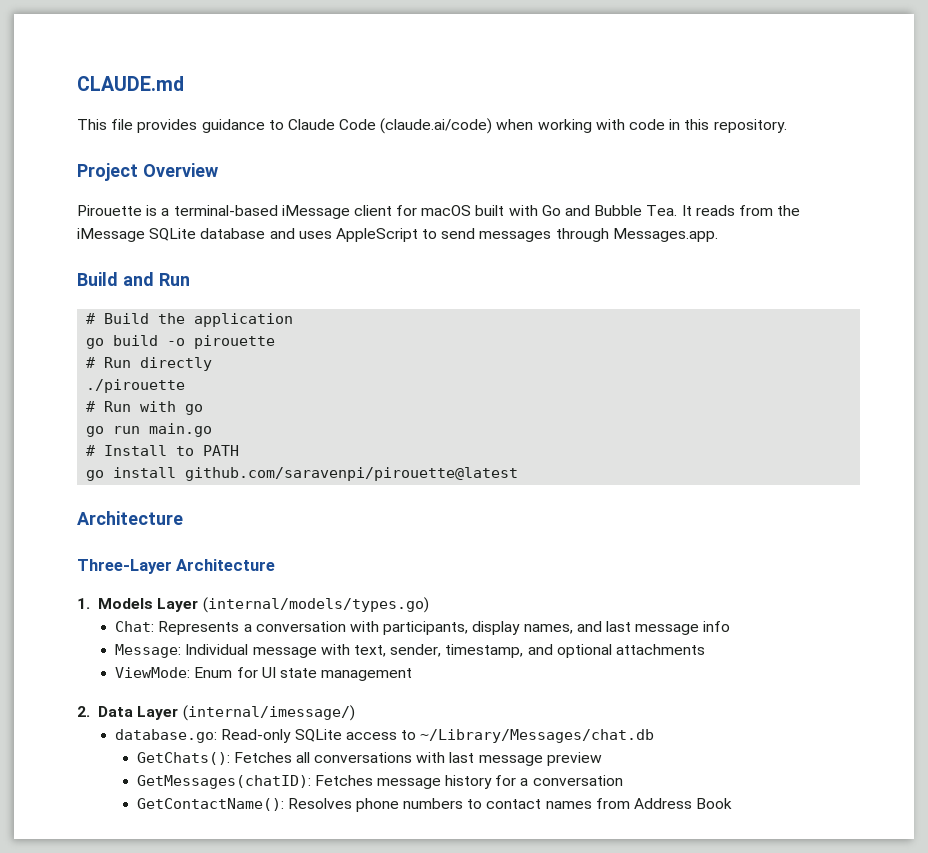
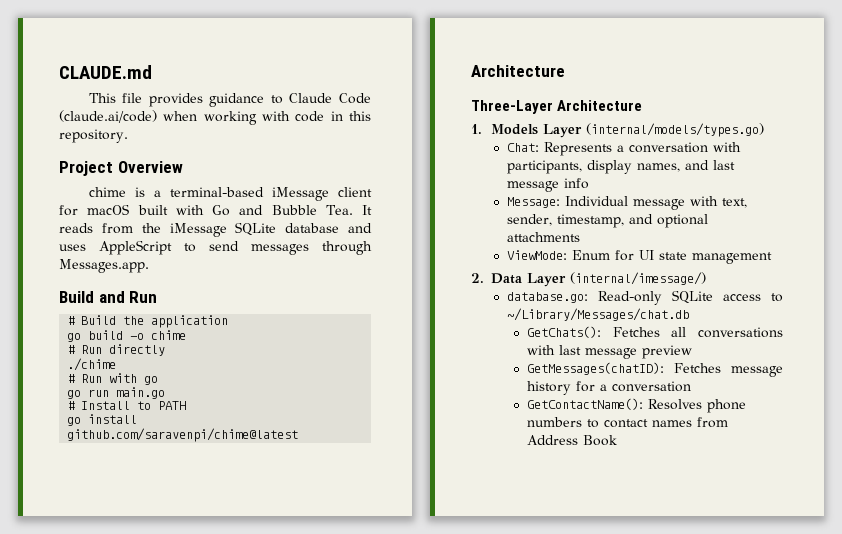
[77,205,142,216] Pirouette -> [88,187,126,197] chime
[194,335,276,349] pirouette -> [151,330,187,340] chime
[86,379,186,393] ./pirouette -> [67,358,117,371] ./chime
[185,467,519,481] github.com/saravenpi/pirouette@latest -> [67,428,299,442] github.com/saravenpi/chime@latest

